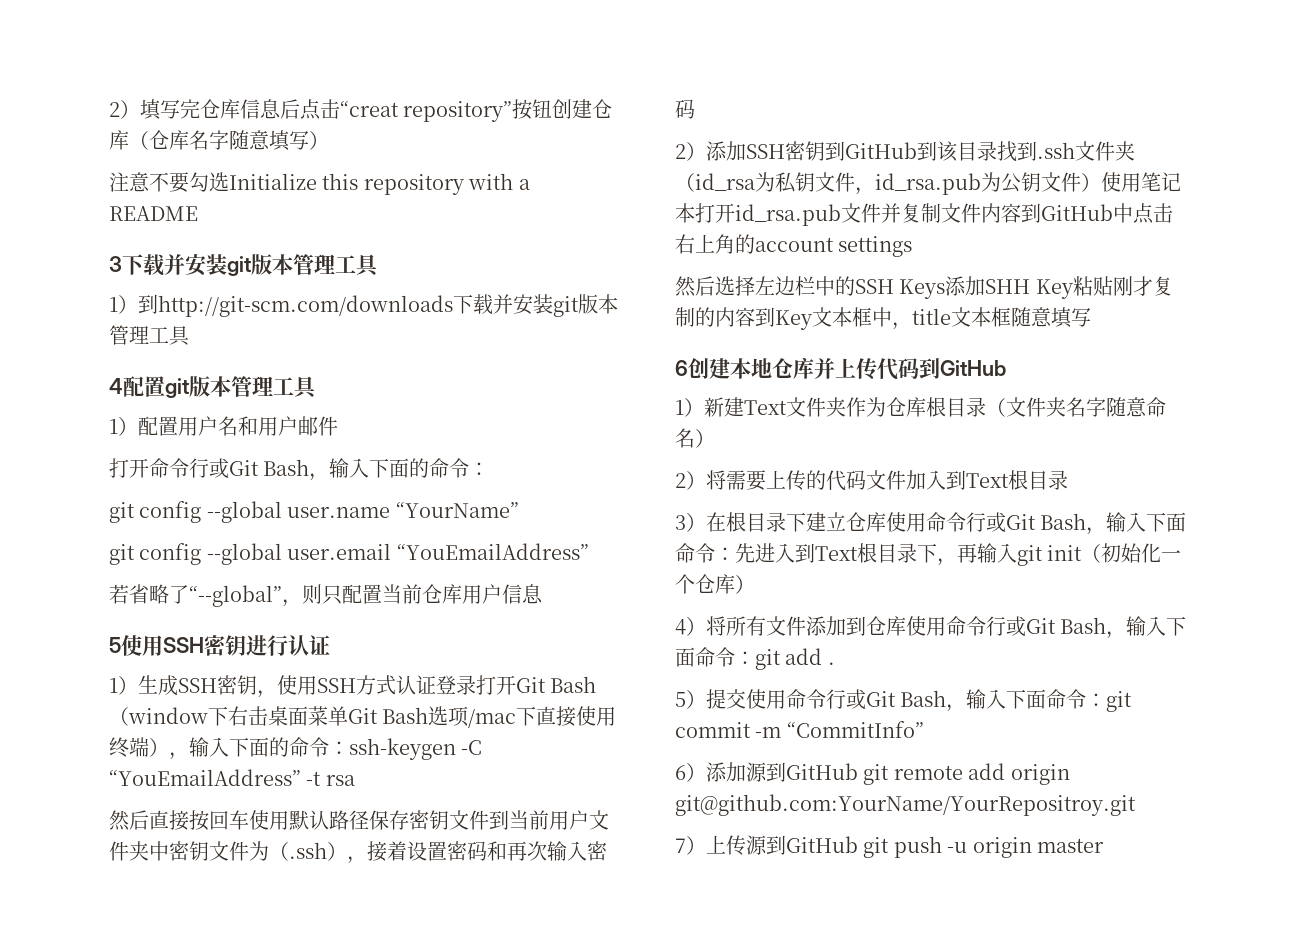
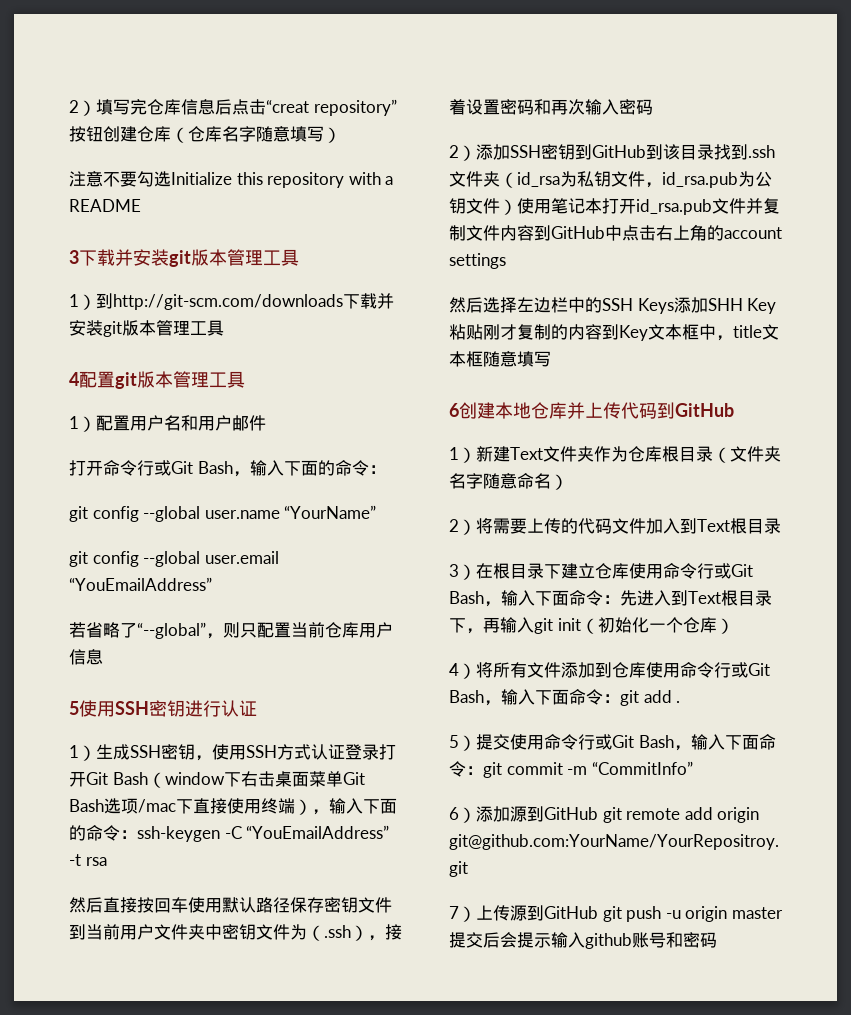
(1104, 845) none -> [449,932,717,949] 提交后会提示输入github账号和密码

